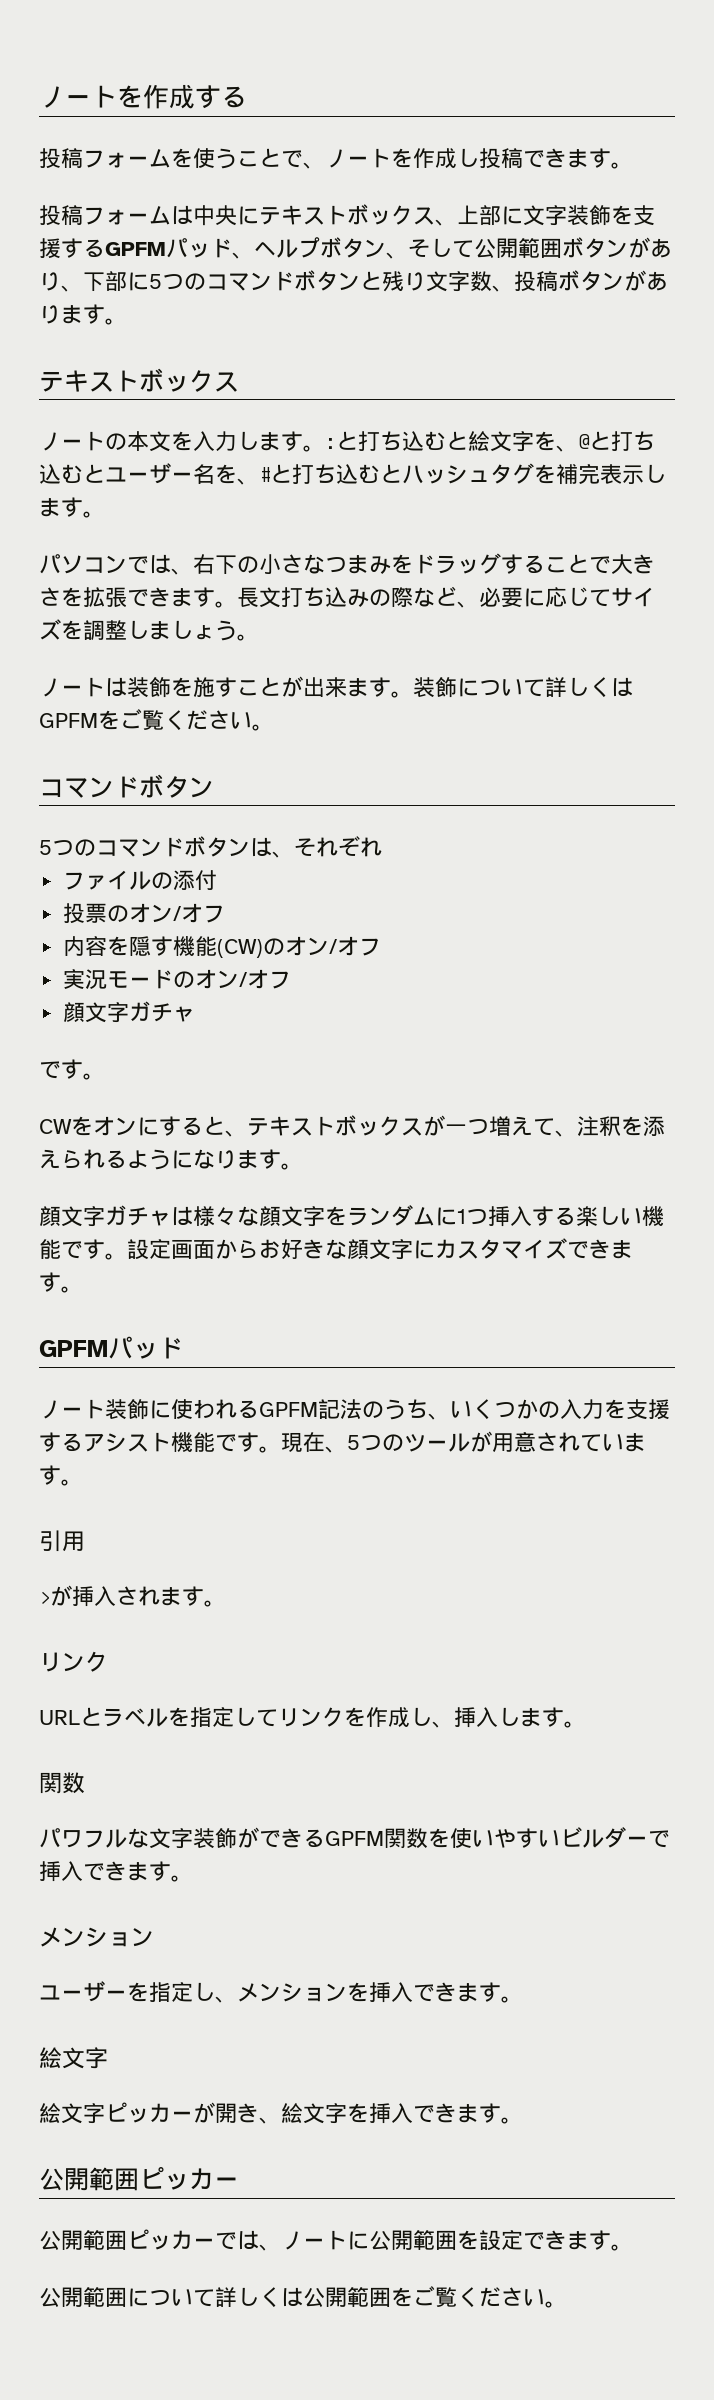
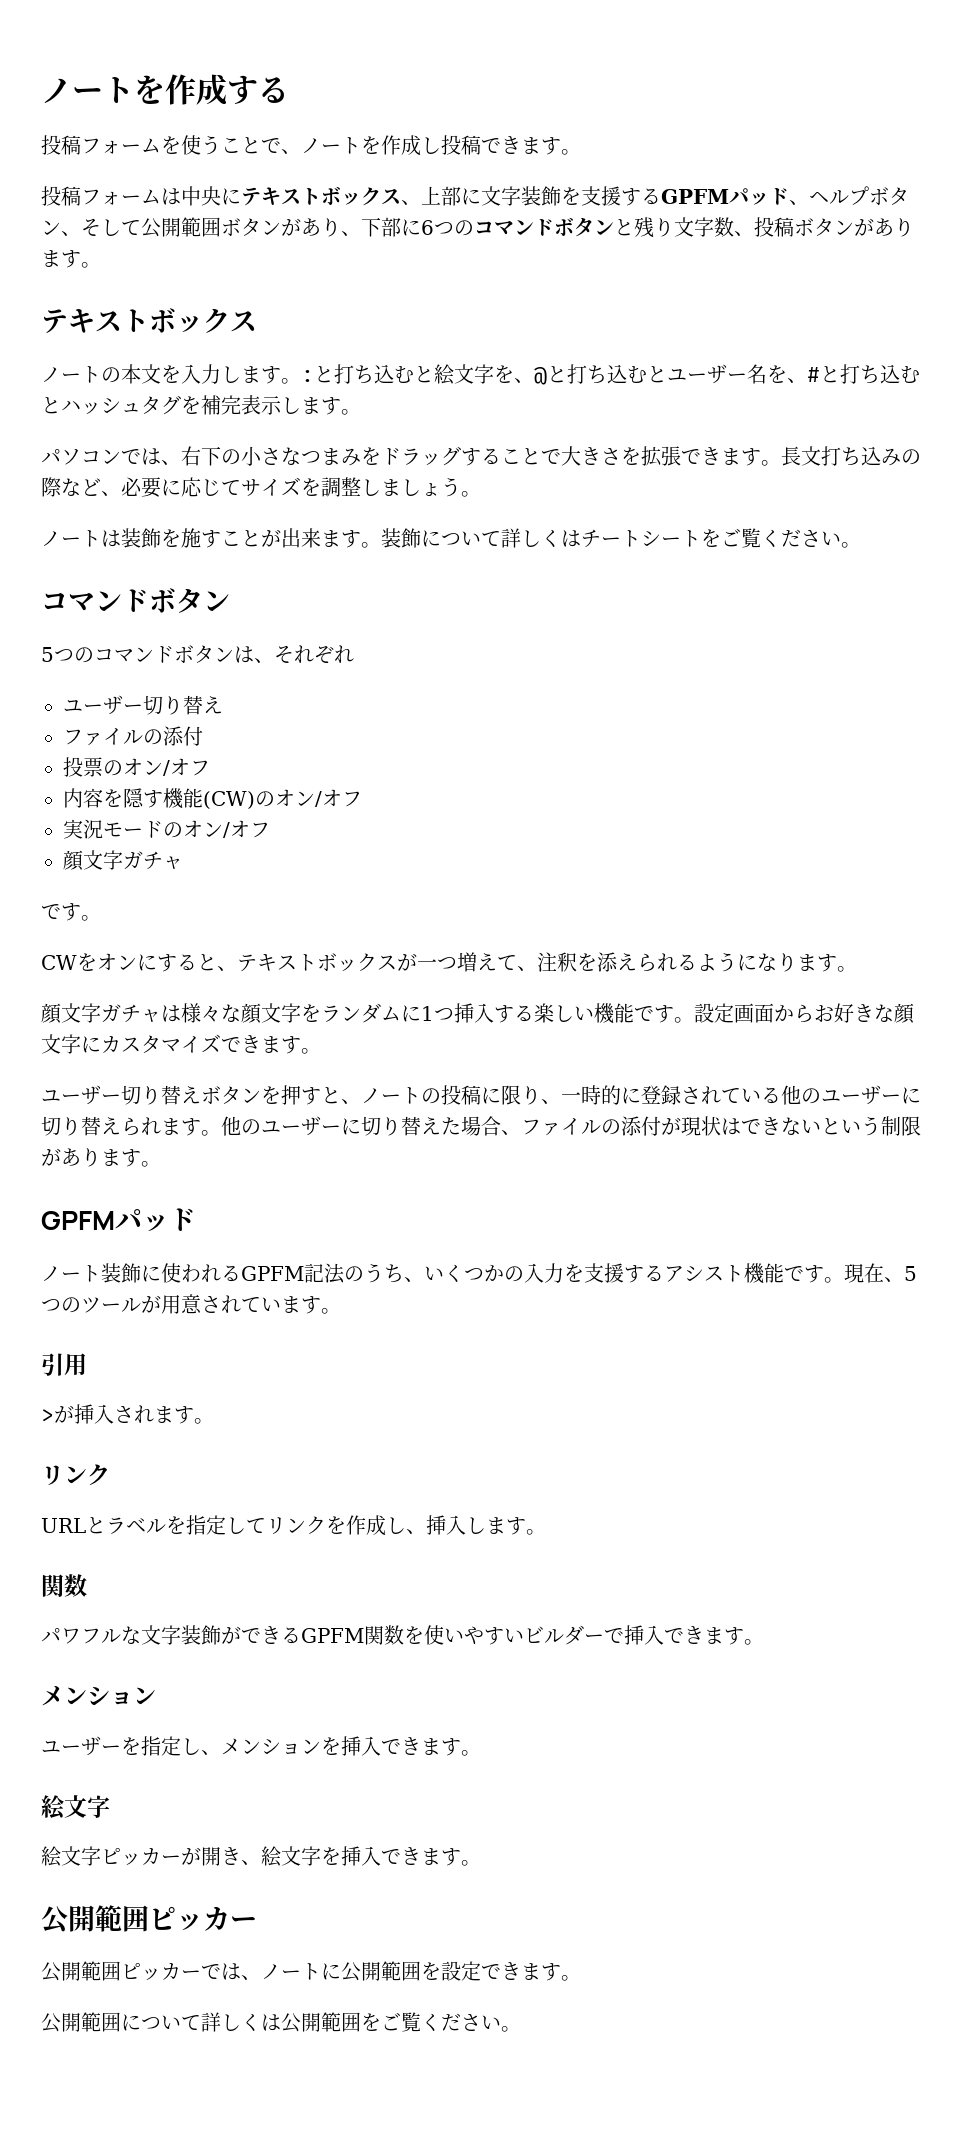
[149,274,162,289] 5 -> [421,220,434,235] 6
[39,713,98,728] GPFM -> [581,529,701,548] チートシート
(382, 847) none -> [63,695,223,715] // ユーザー切り替え
(83, 1289) none -> [41,1085,921,1105] [41,1116,921,1136] [41,1148,161,1167] // ユーザー切り替えボタンを押すと、ノートの投稿に限り、一時的に登録されている他のユーザーに切り替えられます。他のユーザーに切り替えた場合、ファイルの添付が現状はできないという制限があります。

